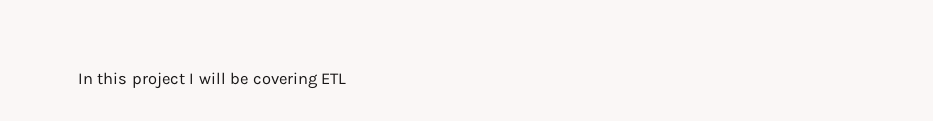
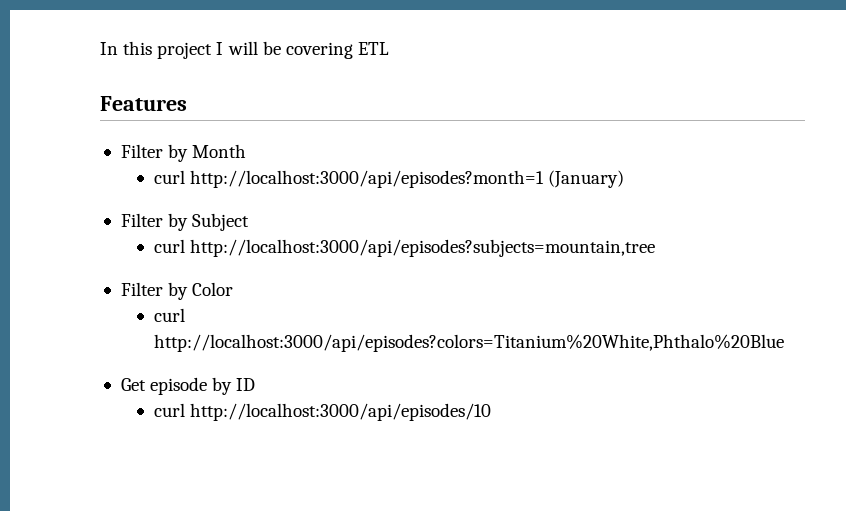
(347, 78) none -> [100,96,187,111] [120,144,247,162] [154,170,625,188] [120,213,250,231] [154,239,656,257] [120,282,234,300] [154,308,186,322] [154,334,785,352] [120,377,256,395] [154,403,492,421] // Features // Filter by Month // curl http://localhost:3000/api/episodes?month=1 (January) // Filter by Subject // curl http://localhost:3000/api/episodes?subjects=mountain,tree // Filter by Color // curl http://localhost:3000/api/episodes?colors=Titanium%20White,Phthalo%20Blue // Get episode by ID // curl http://localhost:3000/api/episodes/10

